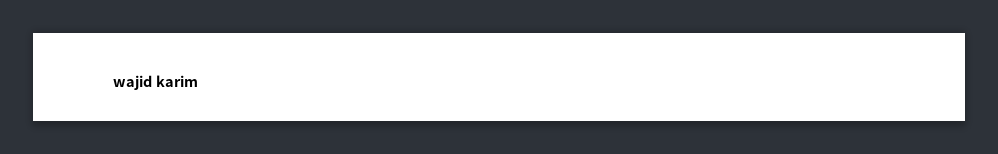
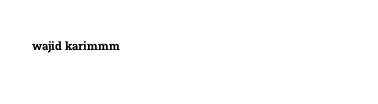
[155,75,198,87] karim -> [65,41,121,51] karimmm

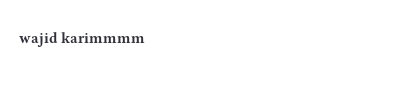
[65,41,121,51] karimmm -> [61,32,146,43] karimmmm

